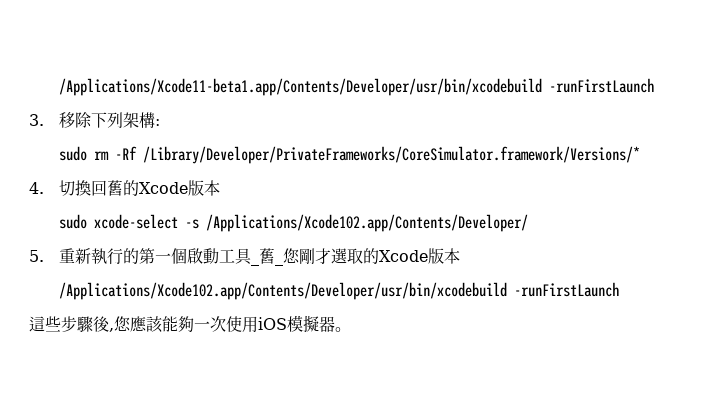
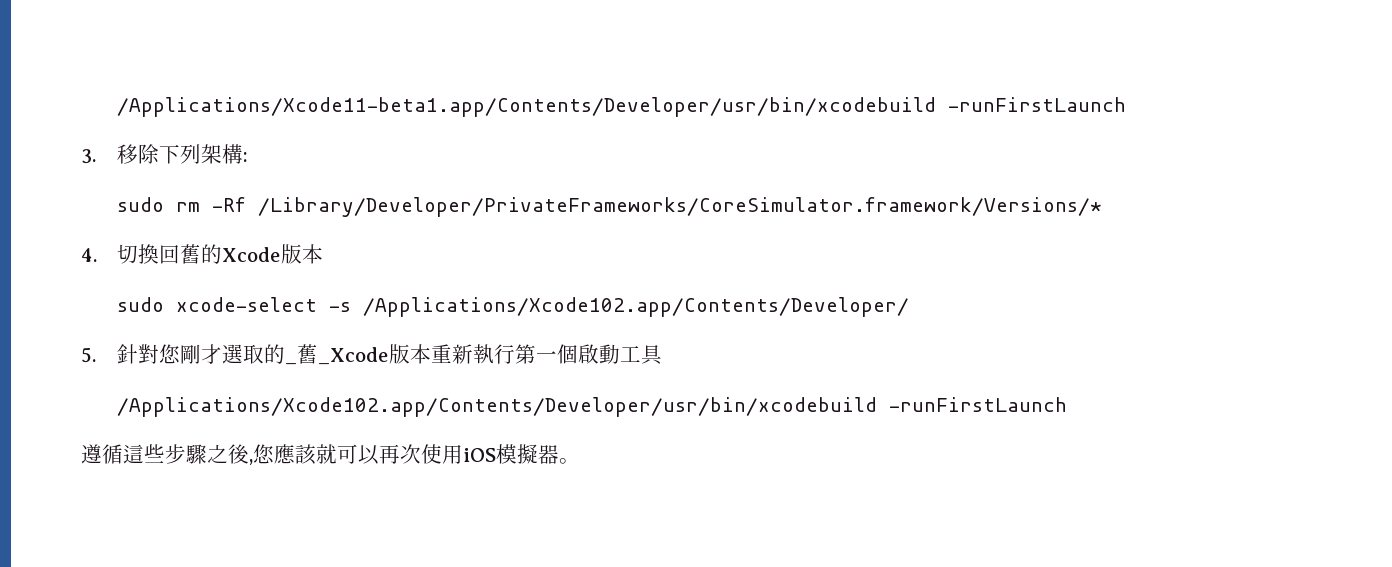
(44, 256) none -> [117,344,432,365] 針對您剛才選取的_舊_Xcode版本
[123,248,140,264] 的 -> (516, 354) none
[251,248,461,266] _舊_您剛才選取的Xcode版本 -> (664, 355) none
(620, 289) none -> [81,444,123,464] 遵循
(93, 324) none -> [207,444,228,463] 之
[162,316,210,332] 能夠一 -> [316,444,400,465] 就可以再

